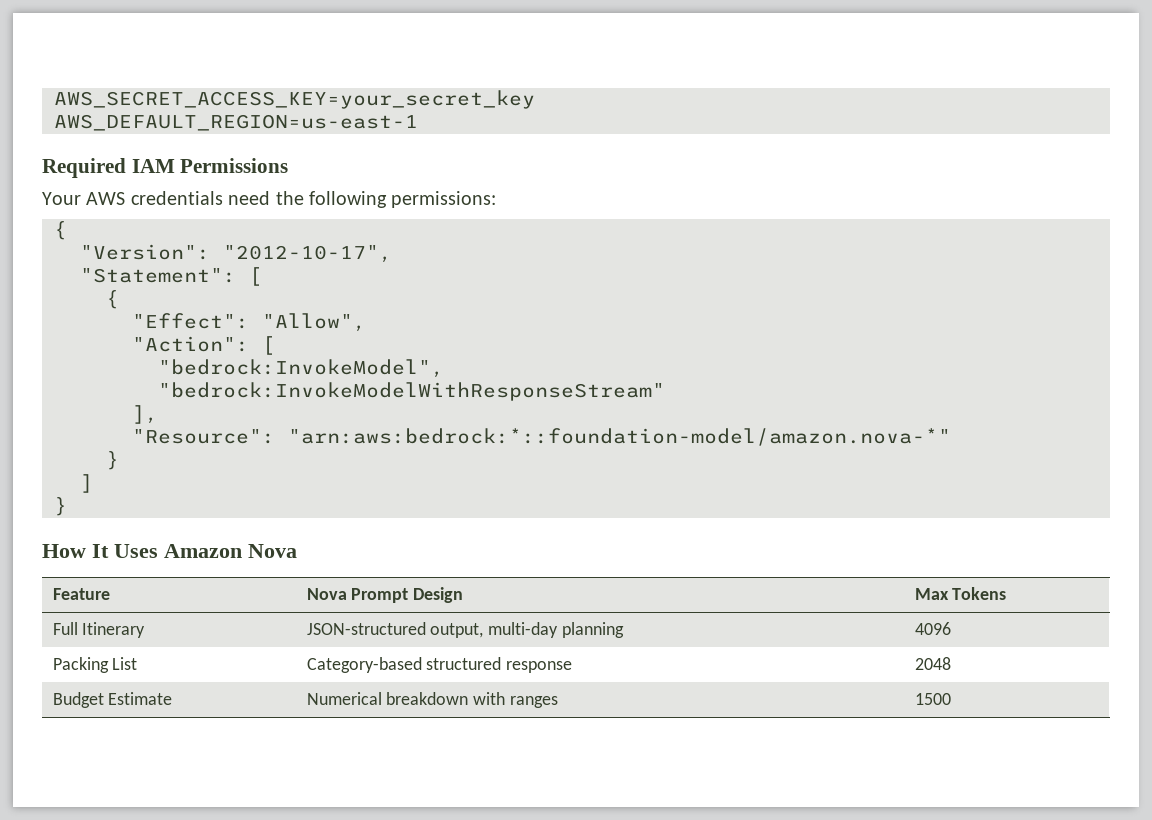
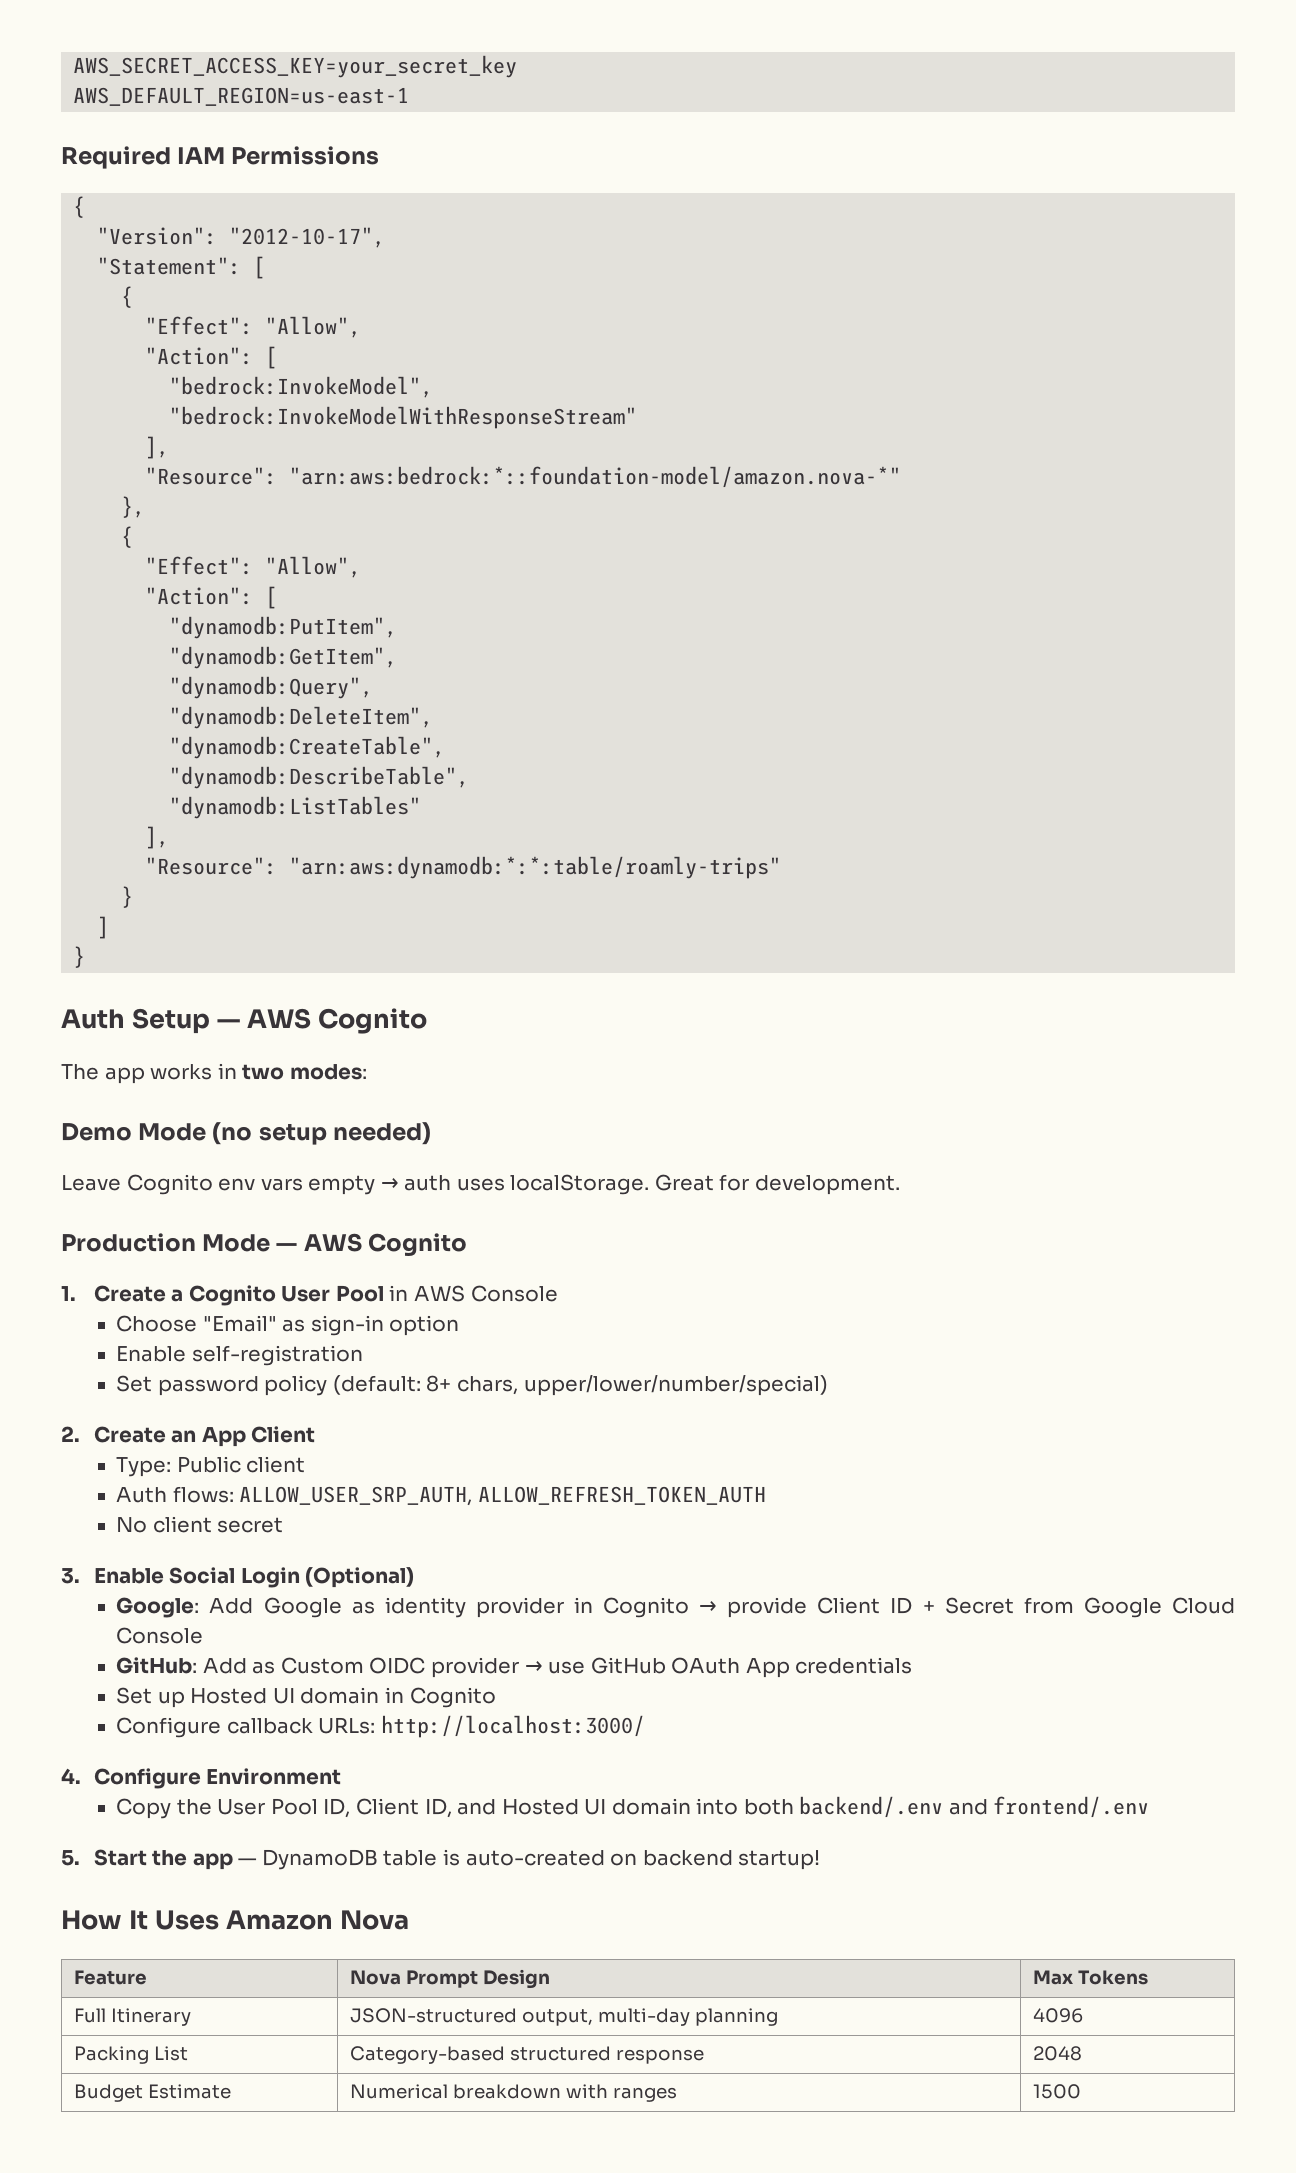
[42,191,497,208] // Your AWS credentials need the following permissions: -> (380, 155) none
[106,451,119,470] [80,474,93,493] [54,497,67,516] } // ] // } -> [121,496,146,518] [121,526,134,548] [145,556,362,578] [145,586,278,609] [169,616,398,639] [169,646,398,669] [169,676,374,699] [169,706,434,729] [169,736,446,759] [169,766,470,789] [169,796,422,819] [145,826,170,849] [145,856,782,879] [121,886,134,908] [97,916,110,939] [73,946,86,968] [61,1008,427,1034] [61,1063,367,1084] [61,1122,431,1145] [61,1174,900,1195] [61,1233,467,1257] [61,1285,558,1306] [116,1315,460,1336] [116,1345,363,1366] [116,1375,828,1396] [61,1426,316,1447] [116,1456,306,1477] [116,1486,766,1506] [116,1516,284,1533] [61,1567,415,1588] [116,1597,1235,1618] [116,1627,204,1644] [116,1657,913,1678] [116,1687,496,1708] [116,1715,645,1738] [61,1768,342,1789] [116,1796,1150,1819] [61,1849,821,1870] }, // { // "Effect": "Allow", // "Action": [ // "dynamodb:PutItem", // "dynamodb:GetItem", // "dynamodb:Query", // "dynamodb:DeleteItem", // "dynamodb:CreateTable", // "dynamodb:DescribeTable", // "dynamodb:ListTables" // ], // "Resource": "arn:aws:dynamodb:*:*:table/roamly-trips" // } // ] // } // Auth Setup — AWS Cognito // The app works in two modes: // Demo Mode (no setup needed) // Leave Cognito env vars empty → auth uses localStorage. Great for development. // Production Mode — AWS Cognito // 1. Create a Cognito User Pool in AWS Console // Choose "Email" as sign-in option // Enable self-registration // Set password policy (default: 8+ chars, upper/lower/number/special) // 2. Create an App Client // Type: Public client // Auth flows: ALLOW_USER_SRP_AUTH, ALLOW_REFRESH_TOKEN_AUTH // No client secret // 3. Enable Social Login (Optional) // Google: Add Google as identity provider in Cognito → provide Client ID + Secret from Google Cloud Console // GitHub: Add as Custom OIDC provider → use GitHub OAuth App credentials // Set up Hosted UI domain in Cognito // Configure callback URLs: http://localhost:3000/ // 4. Configure Environment // Copy the User Pool ID, Client ID, and Hosted UI domain into both backend/.env and frontend/.env // 5. Start the app — DynamoDB table is auto-created on backend startup!

